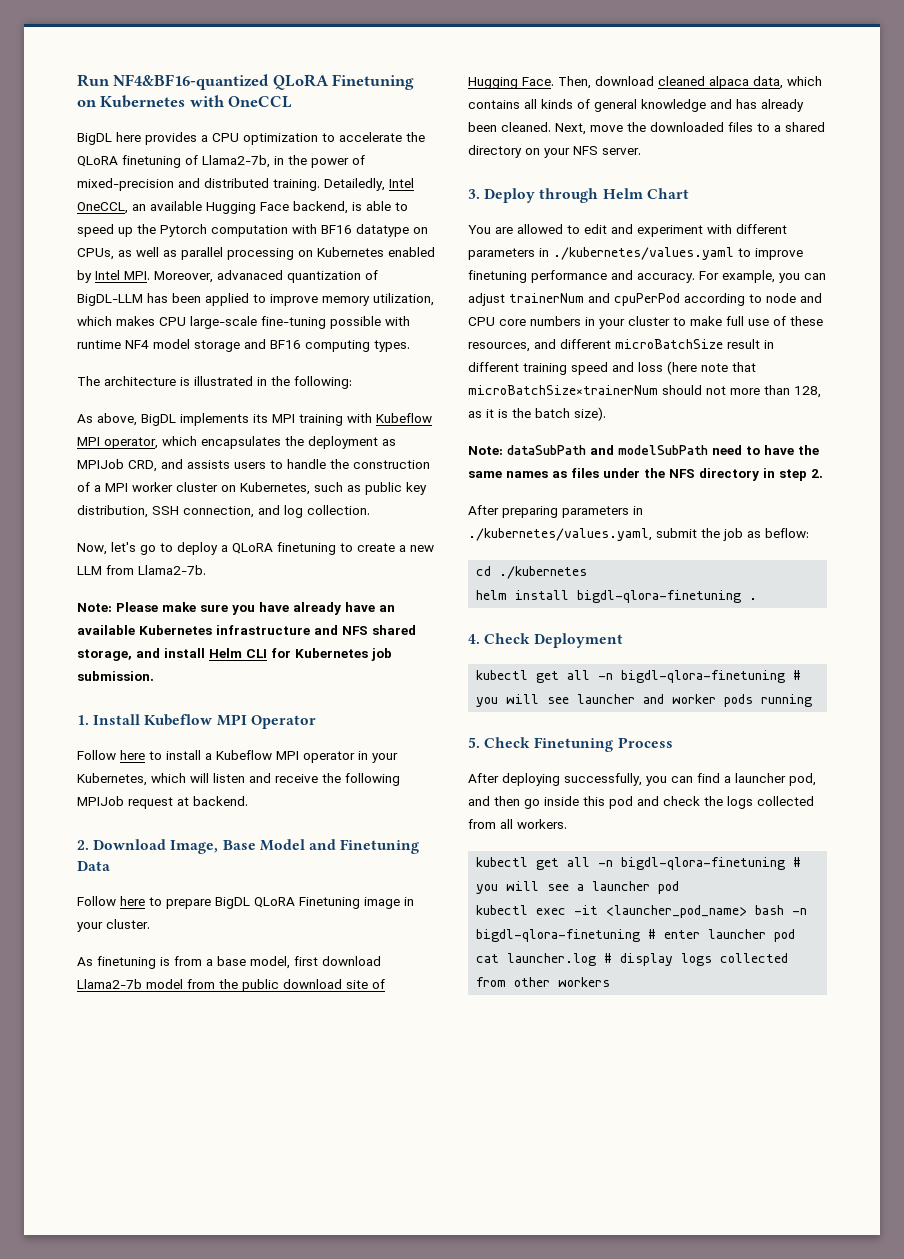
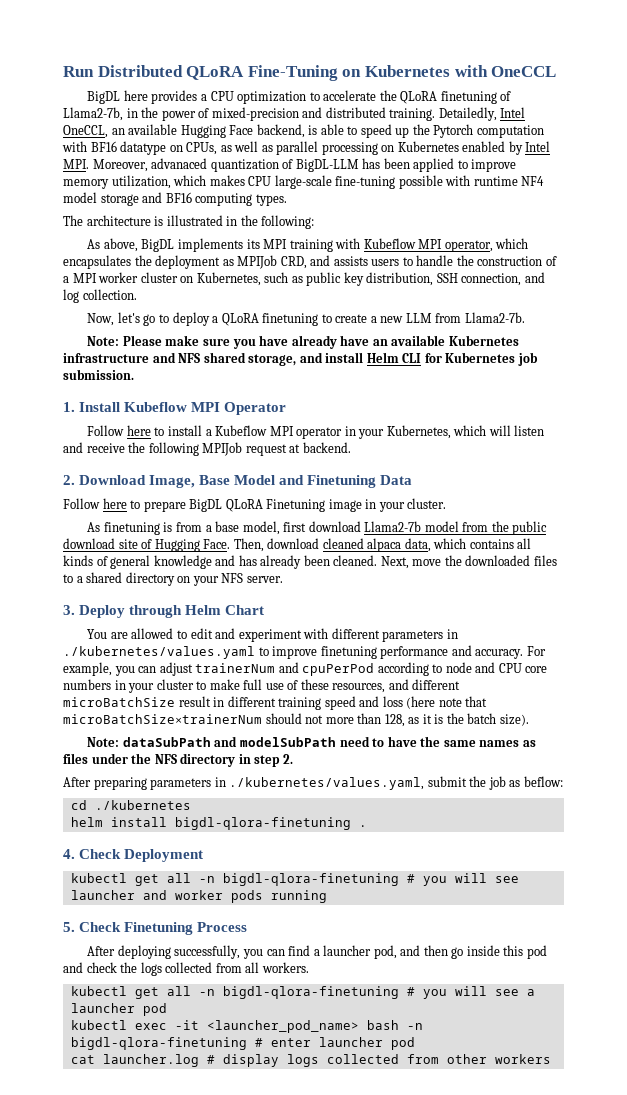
[113,74,415,90] NF4&BF16-quantized QLoRA Finetuning -> [97,65,338,81] Distributed QLoRA Fine-Tuning

